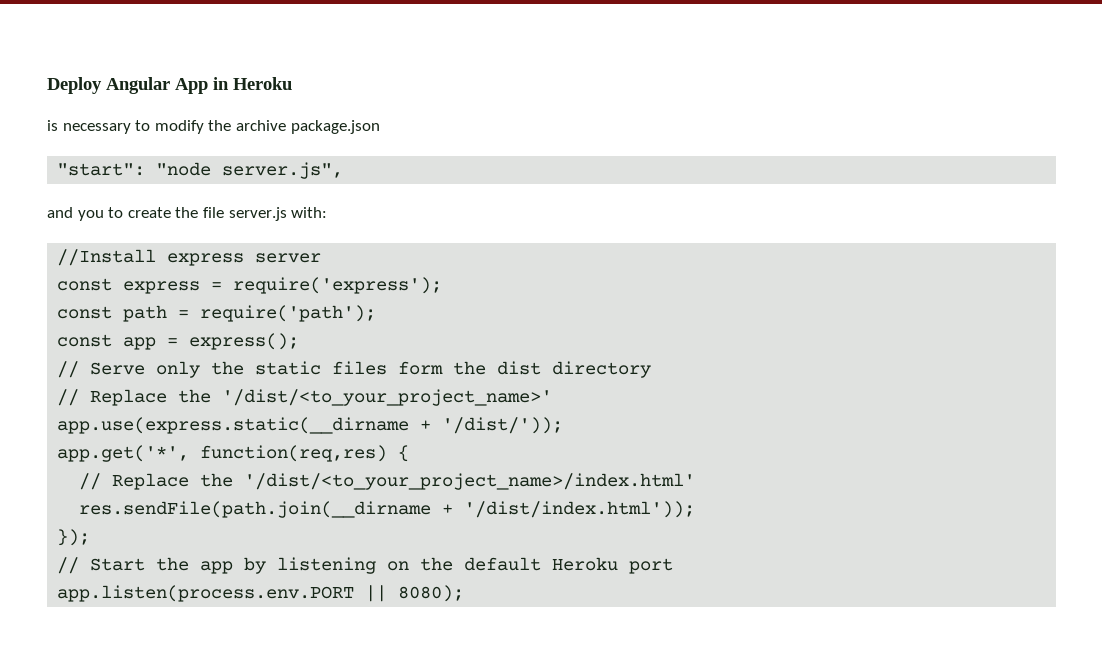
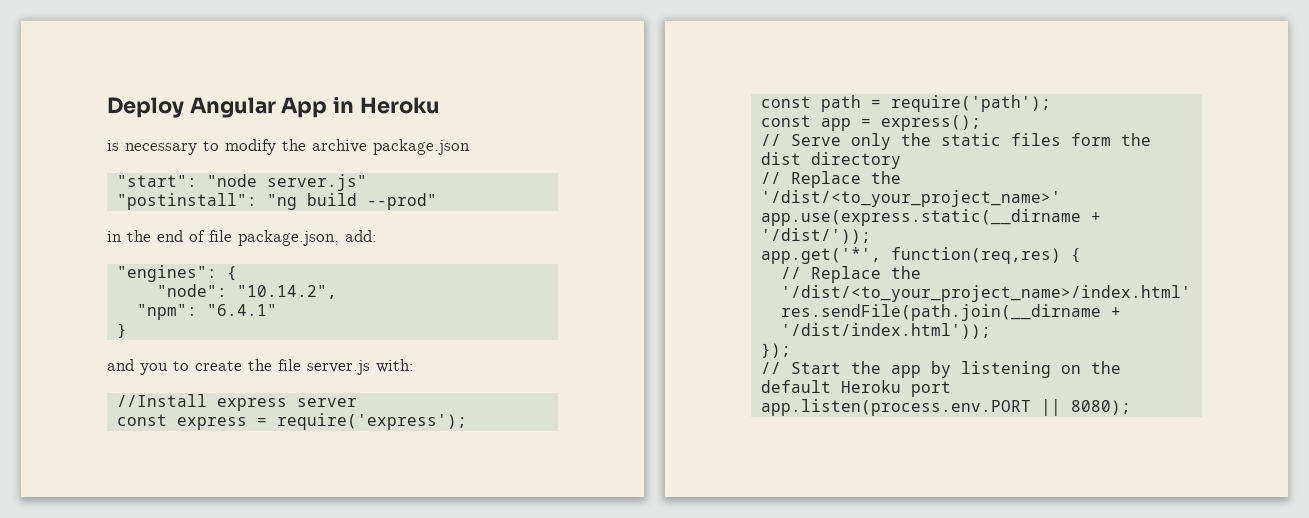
[222,162,344,179] server.js", -> [266,174,367,191] [116,193,437,210] [107,230,377,246] [116,265,237,282] [156,284,337,299] [136,304,277,320] [116,323,127,338] server.js" // "postinstall": "ng build --prod" // in the end of file package.json, add: // "engines": { // "node": "10.14.2", // "npm": "6.4.1" // }

